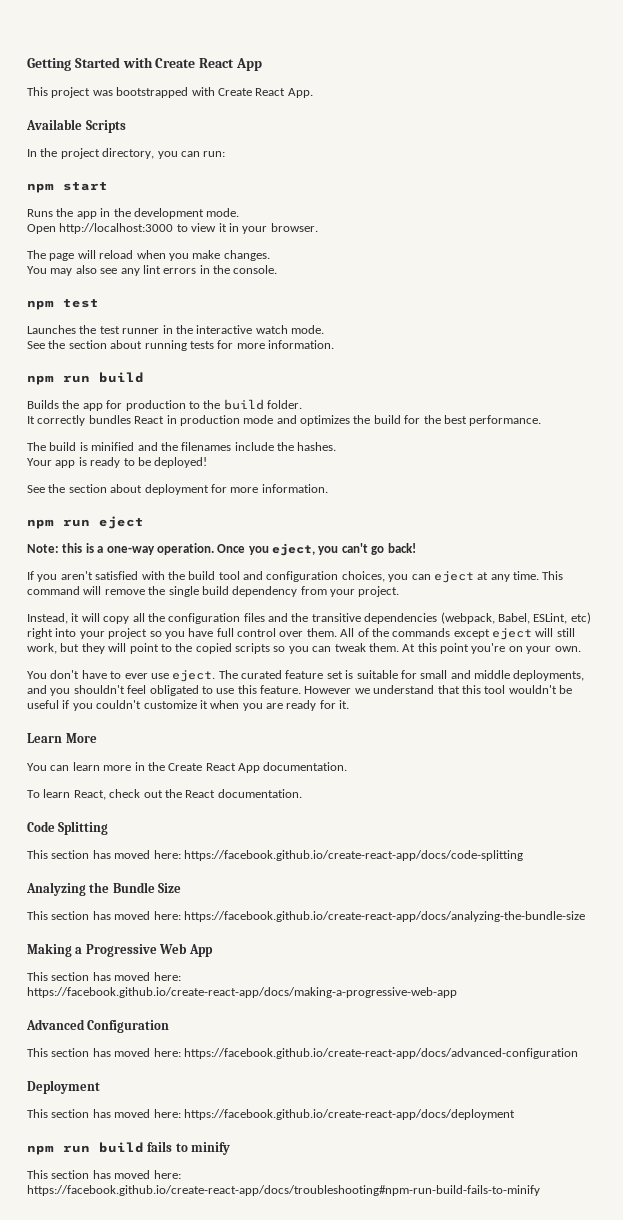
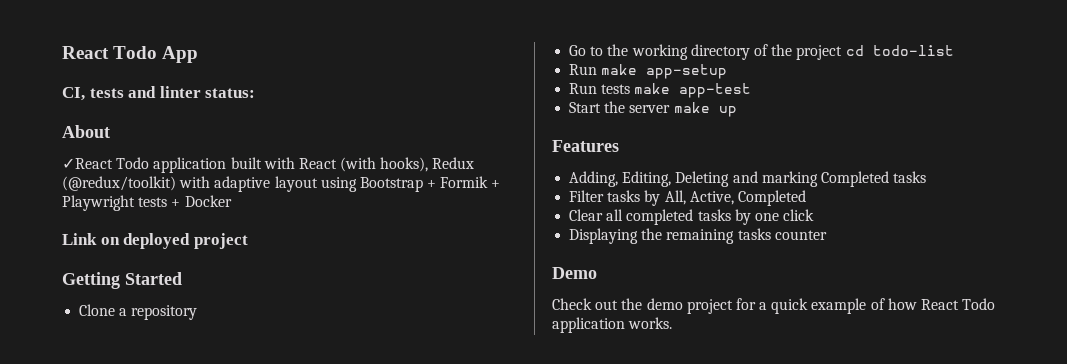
[27,57,262,71] [27,87,313,98] [26,119,126,133] [27,148,226,159] [27,182,108,193] [27,208,240,219] [27,223,318,234] [27,250,270,261] [27,265,278,276] [27,299,99,310] [27,325,324,334] [27,340,334,351] [27,372,144,385] [27,399,302,411] [27,415,542,426] [27,442,337,451] [27,457,208,468] [27,484,328,495] [27,516,144,529] [27,543,416,556] [27,571,564,583] [27,586,400,597] [27,612,591,624] [27,628,575,640] [27,643,581,654] [27,670,585,682] [27,685,572,696] [27,700,350,711] [27,733,97,743] [27,762,348,773] [27,789,302,800] [27,821,109,835] [27,850,523,861] [26,882,182,896] [27,911,585,922] [27,943,213,957] [27,972,181,981] [27,987,457,998] [26,1019,170,1033] [27,1048,578,1059] [27,1080,100,1094] [27,1109,515,1120] [27,1141,231,1155] [27,1170,181,1179] [27,1185,540,1196] Getting Started with Create React App // This project was bootstrapped with Create React App. // Available Scripts // In the project directory, you can run: // npm start // Runs the app in the development mode. // Open http://localhost:3000 to view it in your browser. // The page will reload when you make changes. // You may also see any lint errors in the console. // npm test // Launches the test runner in the interactive watch mode. // See the section about running tests for more information. // npm run build // Builds the app for production to the build folder. // It correctly bundles React in production mode and optimizes the build for the best performance. // The build is minified and the filenames include the hashes. // Your app is ready to be deployed! // See the section about deployment for more information. // npm run eject // Note: this is a one-way operation. Once you eject, you can't go back! // If you aren't satisfied with the build tool and configuration choices, you can eject at any time. This command will remove the single build dependency from your project. // Instead, it will copy all the configuration files and the transitive dependencies (webpack, Babel, ESLint, etc) right into your project so you have full control over them. All of the commands except eject will still work, but they will point to the copied scripts so you can tweak them. At this point you're on your own. // You don't have to ever use eject. The curated feature set is suitable for small and middle deployments, and you shouldn't feel obligated to use this feature. However we understand that this tool wouldn't be useful if you couldn't customize it when you are ready for it. // Learn More // You can learn more in the Create React App documentation. // To learn React, check out the React documentation. // Code Splitting // This section has moved here: https://facebook.github.io/create-react-app/docs/code-splitting // Analyzing the Bundle Size // This section has moved here: https://facebook.github.io/create-react-app/docs/analyzing-the-bundle-size // Making a Progressive Web App // This section has moved here: https://facebook.github.io/create-react-app/docs/making-a-progressive-web-app // Advanced Configuration // This section has moved here: https://facebook.github.io/create-react-app/docs/advanced-configuration // Deployment // This section has moved here: https://facebook.github.io/create-react-app/docs/deployment // npm run build fails to minify // This section has moved here: https://facebook.github.io/create-react-app/docs/troubleshooting#npm-run-build-fails-to-minify -> [62,46,199,63] [62,86,256,101] [62,125,110,138] [62,157,475,173] [62,176,501,192] [62,195,232,211] [62,233,248,249] [62,272,182,289] [79,304,198,320] [569,44,954,60] [569,64,728,79] [569,83,752,98] [569,101,737,117] [552,140,619,152] [569,171,927,187] [569,190,806,206] [569,209,815,225] [569,228,827,244] [552,267,597,279] [552,298,996,314] [552,317,673,333] React Todo App // CI, tests and linter status: // About // ✓React Todo application built with React (with hooks), Redux (@redux/toolkit) with adaptive layout using Bootstrap + Formik + Playwright tests + Docker // Link on deployed project // Getting Started // Clone a repository // Go to the working directory of the project cd todo-list // Run make app-setup // Run tests make app-test // Start the server make up // Features // Adding, Editing, Deleting and marking Completed tasks // Filter tasks by All, Active, Completed // Clear all completed tasks by one click // Displaying the remaining tasks counter // Demo // Check out the demo project for a quick example of how React Todo application works.

